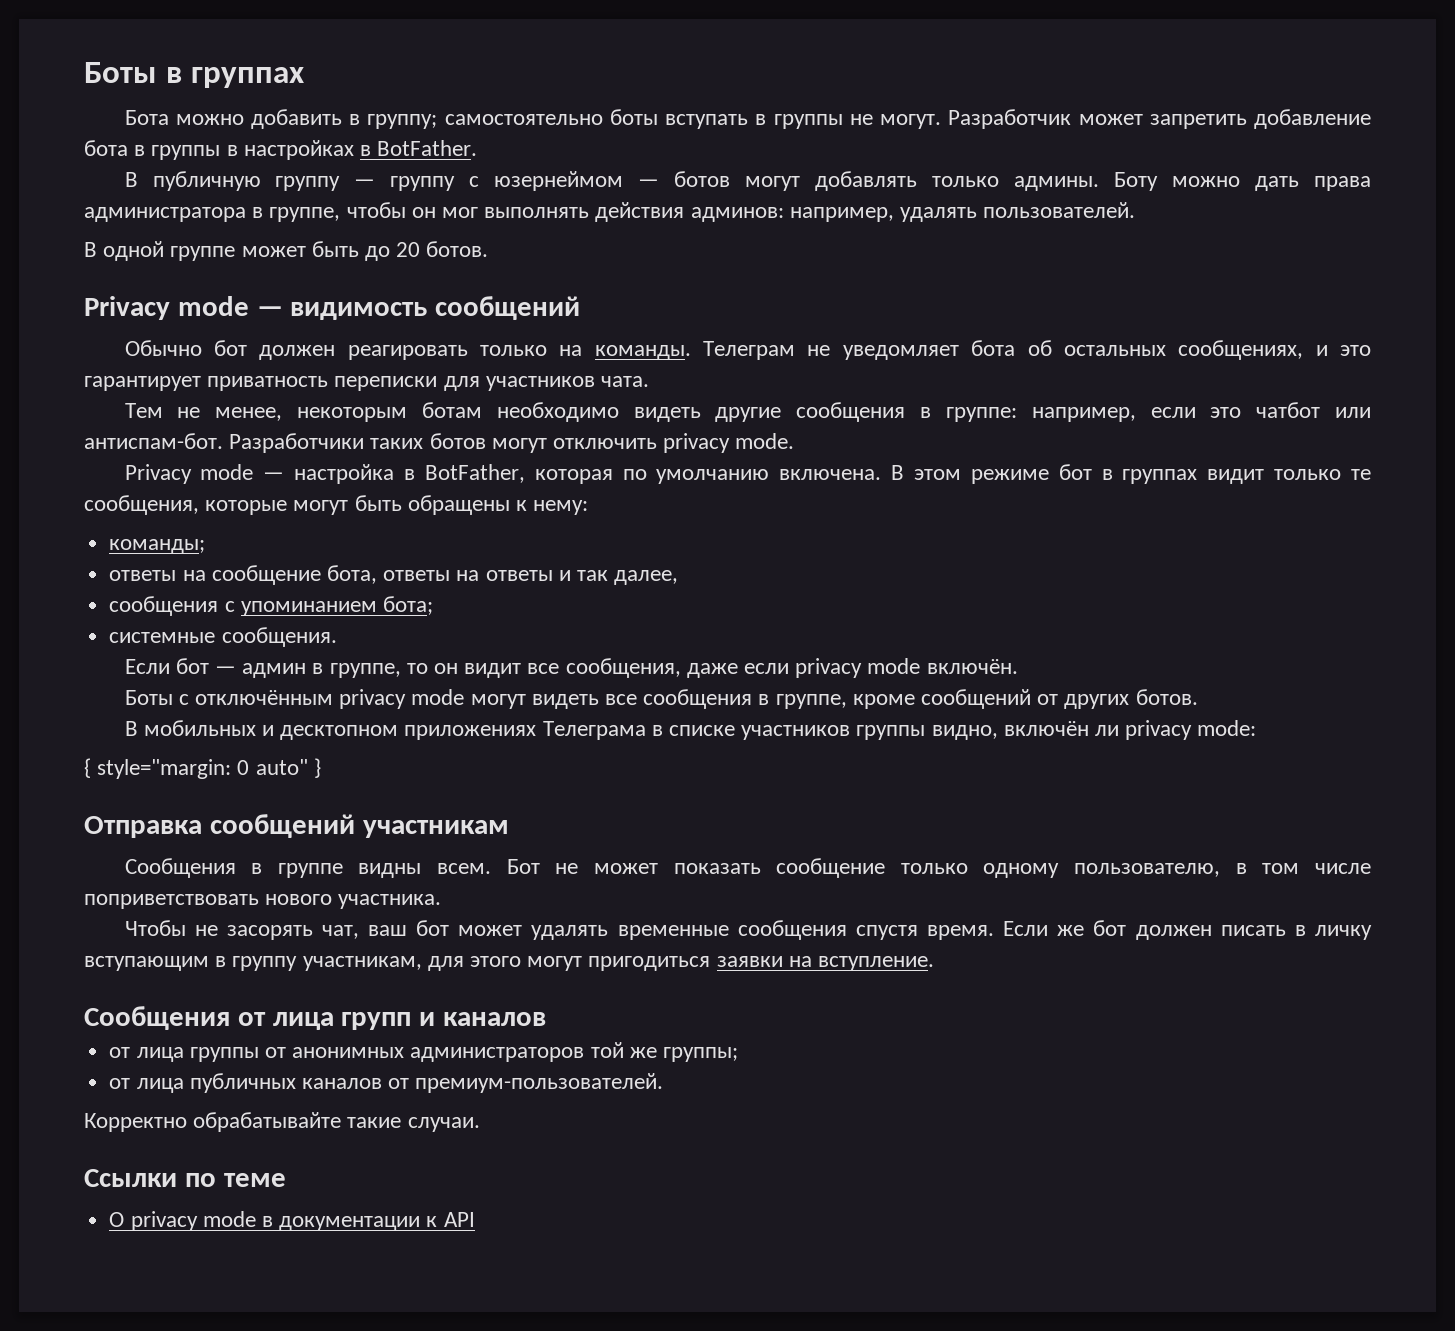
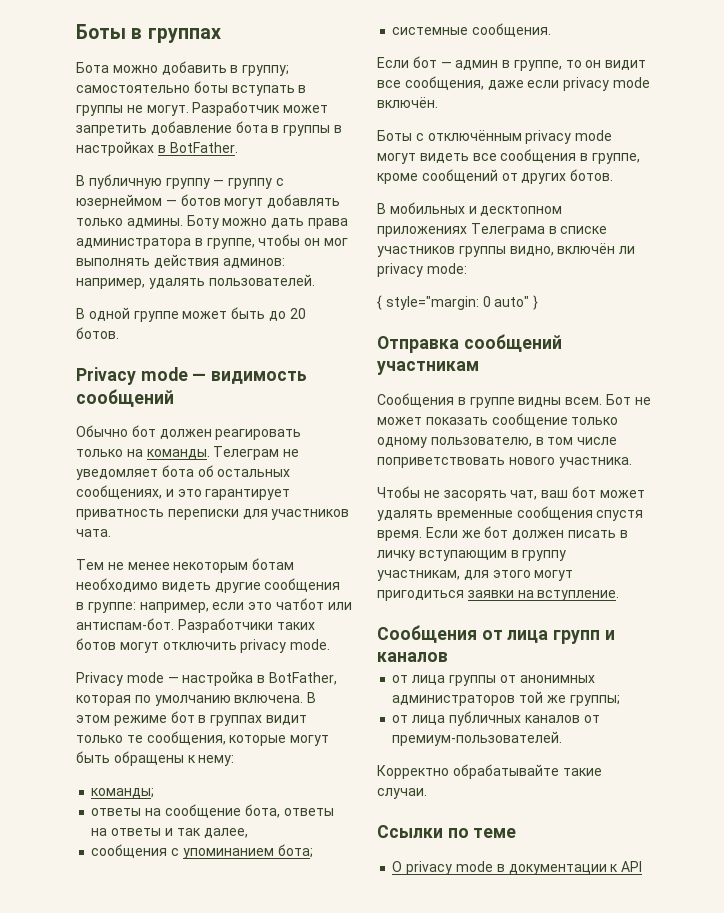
[215,407,283,421] менее, -> [127,562,170,570] менее

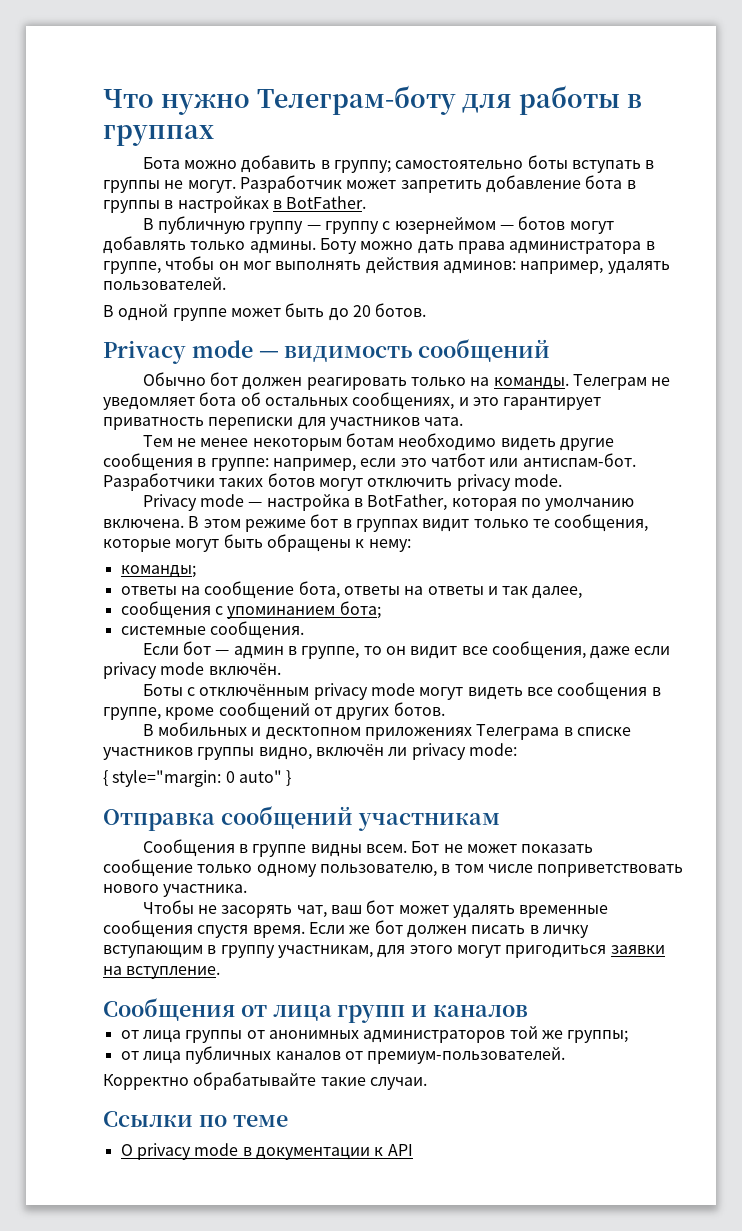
[76,24,126,39] Боты -> [103,85,620,115] Что нужно Телеграм-боту для работы

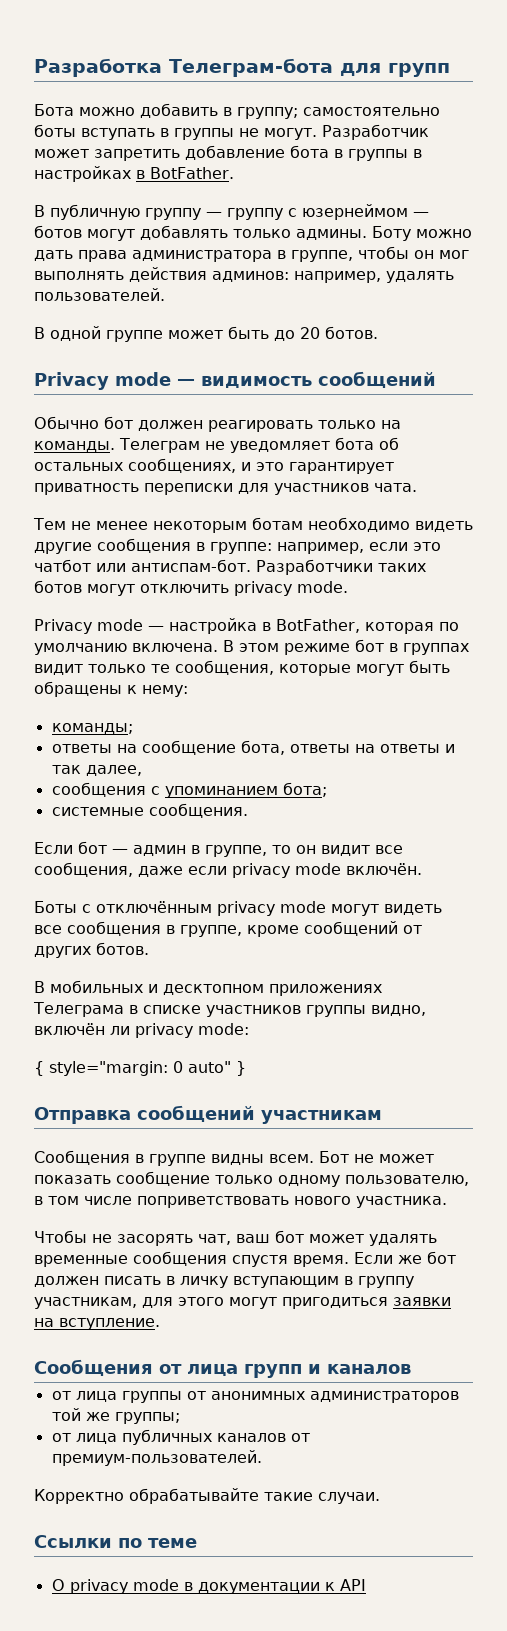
[103,85,642,115] [103,125,214,146] Что нужно Телеграм-боту для работы в группах -> [34,58,450,77] Разработка Телеграм-бота для групп

